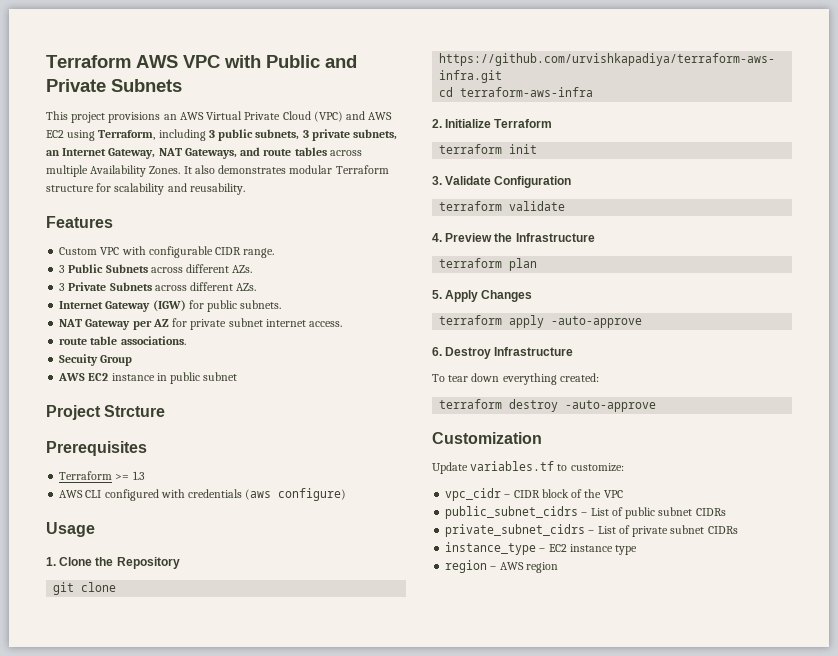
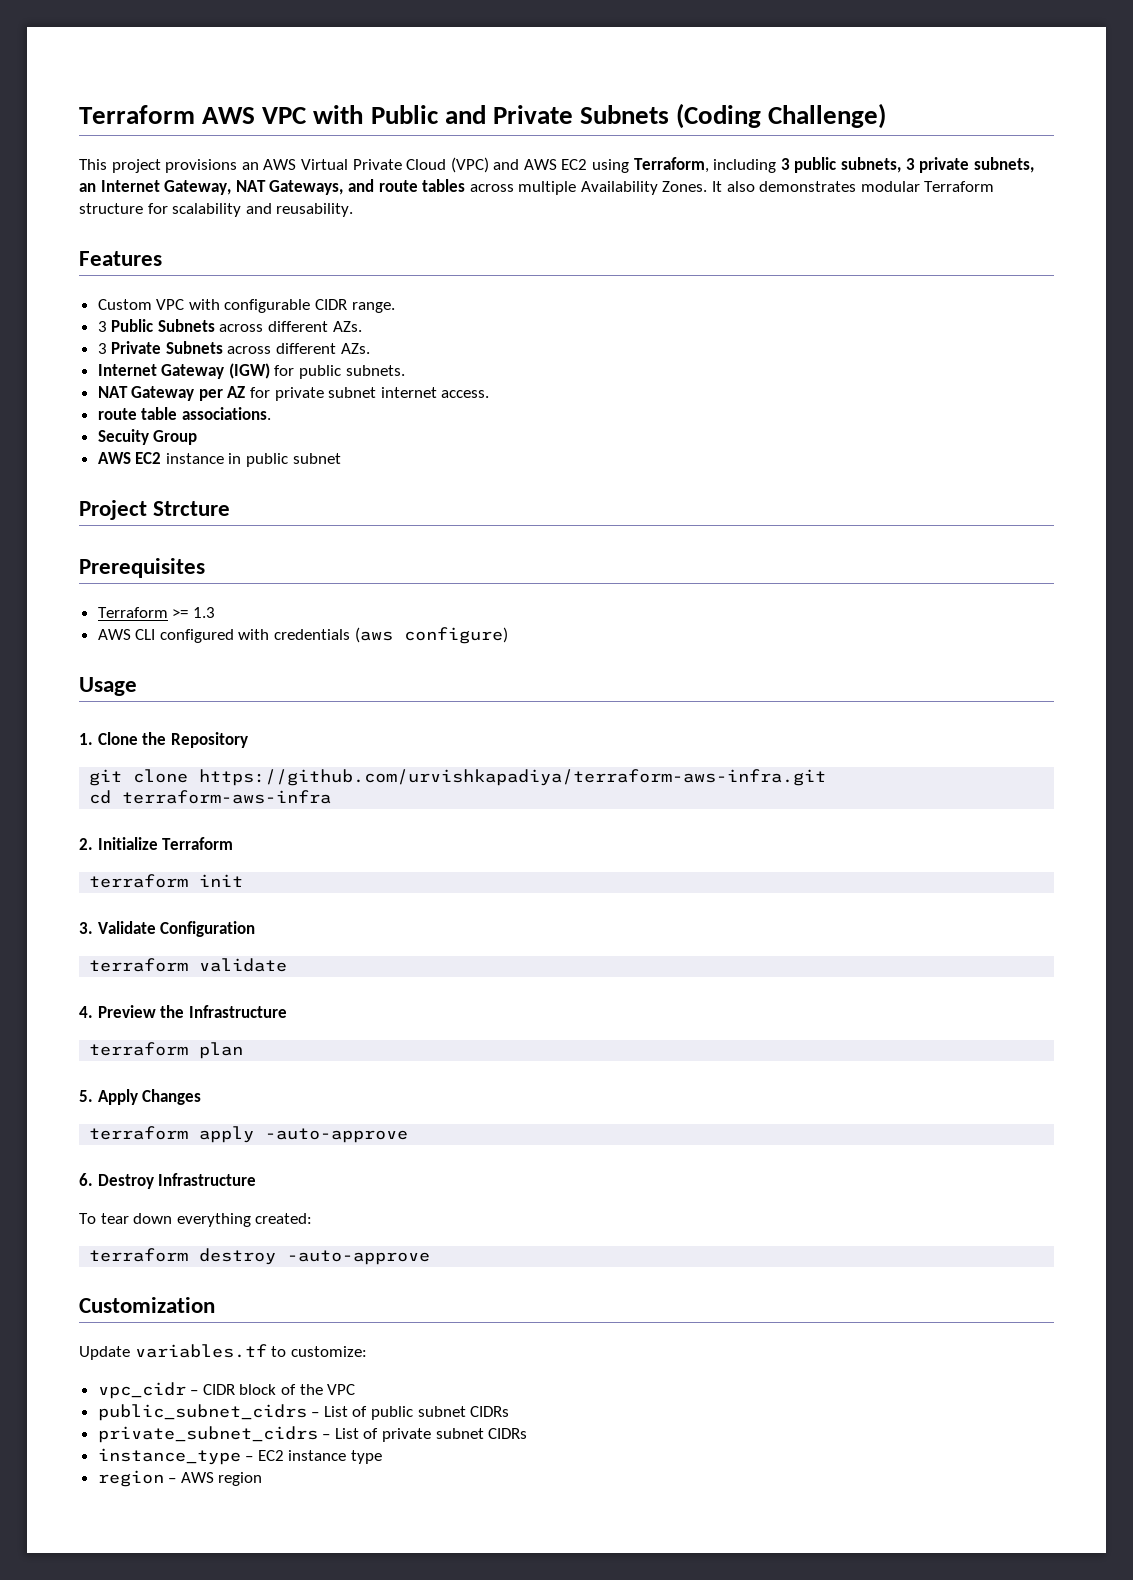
(182, 85) none -> [676,103,887,129] (Coding Challenge)

